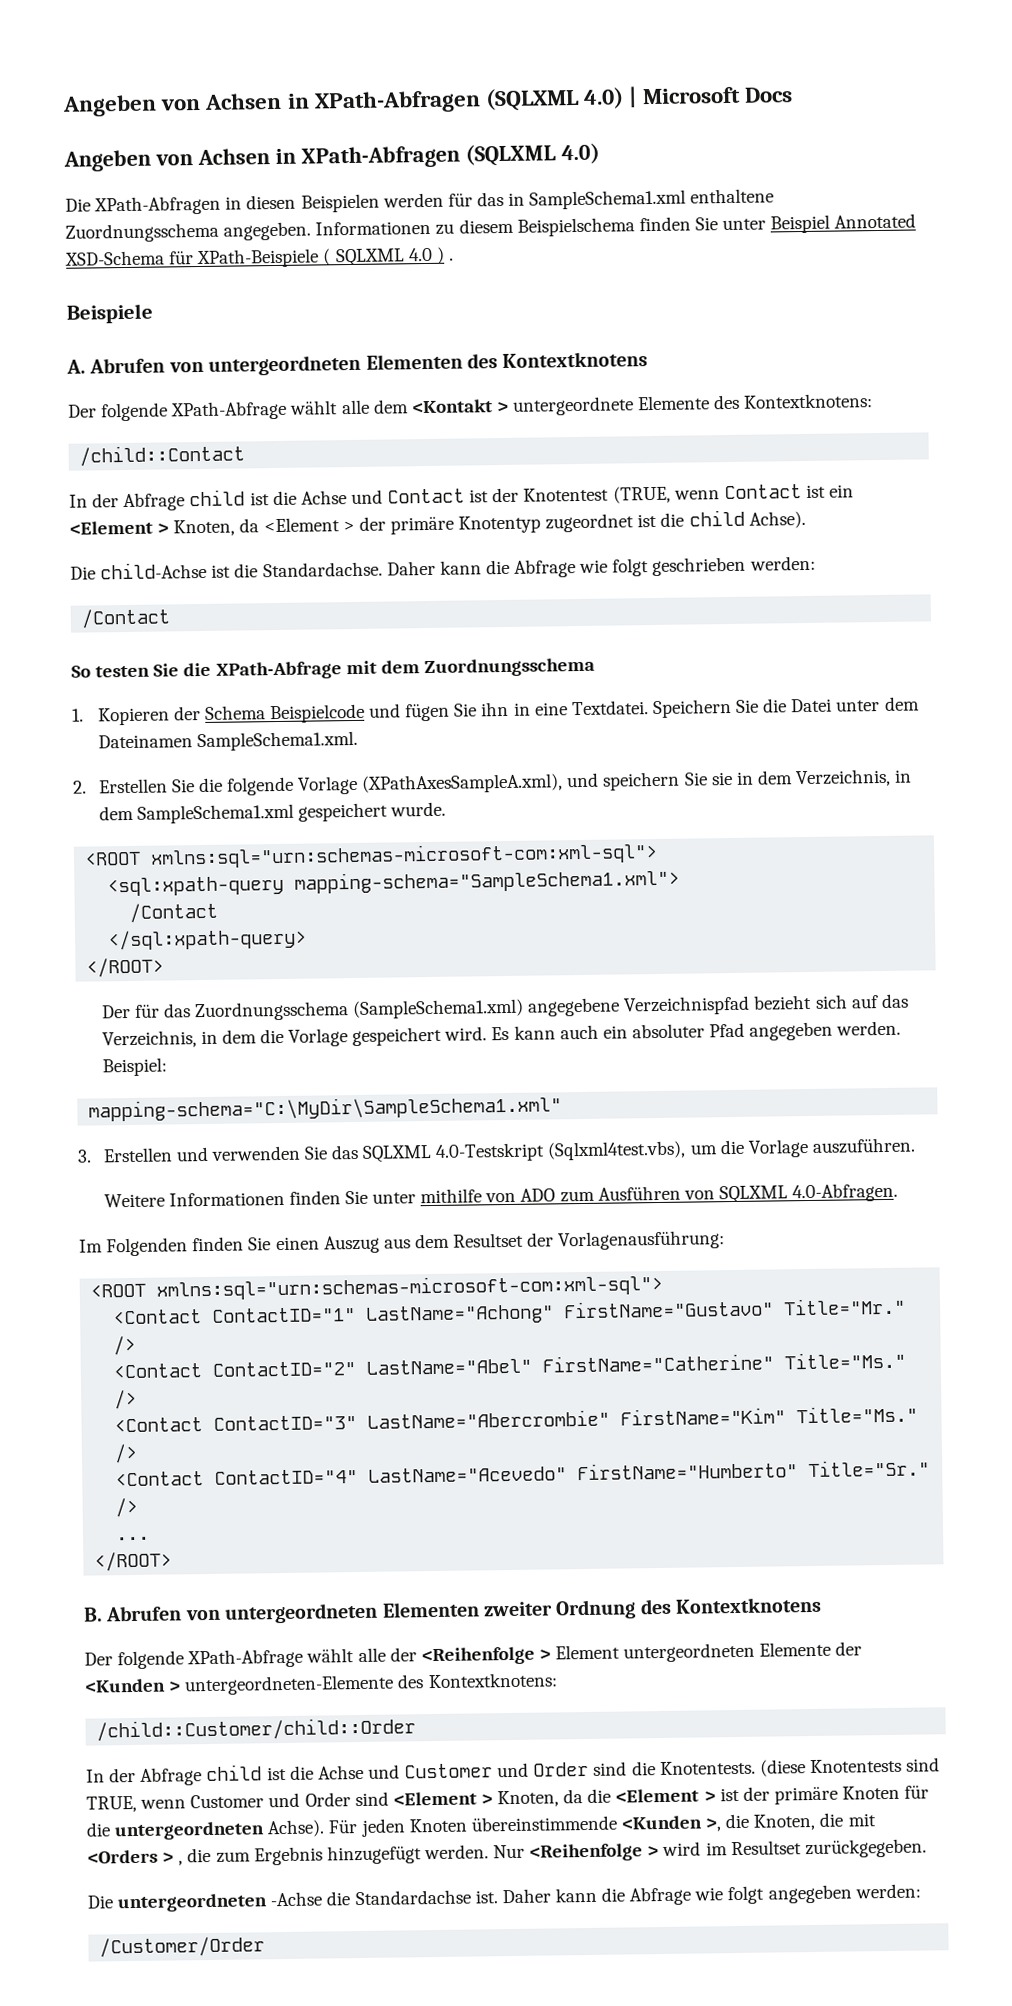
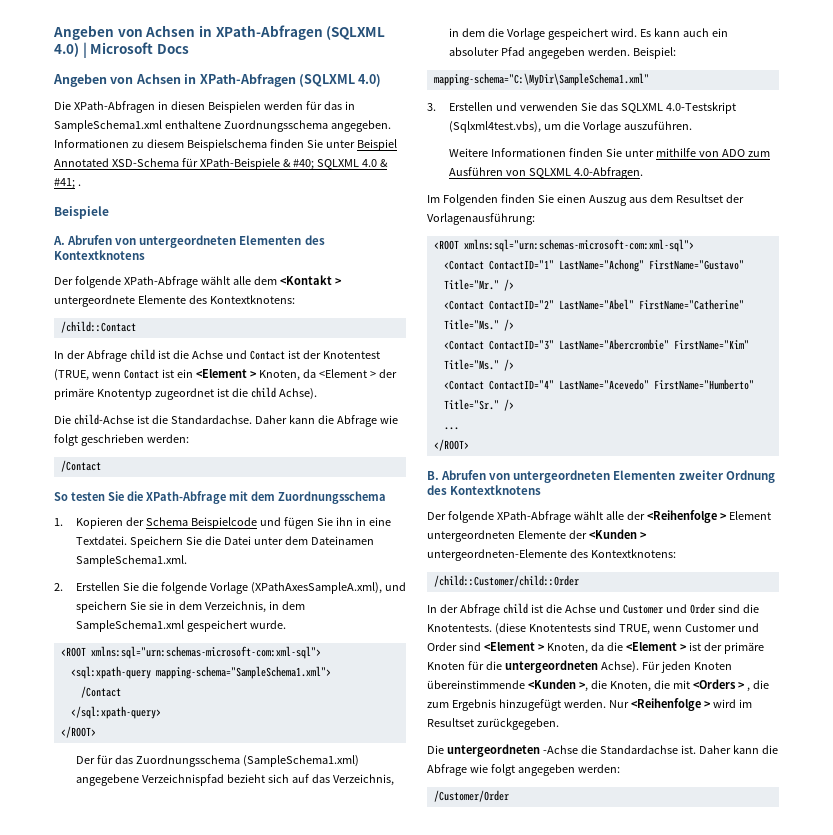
[322,246,445,267] ( SQLXML 4.0 ) -> [282,159,388,170] [54,178,75,189] & #40; SQLXML 4.0 & #41;

